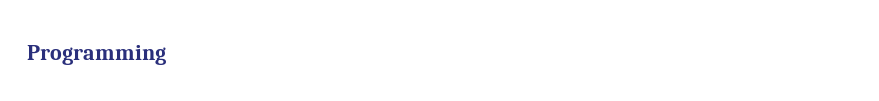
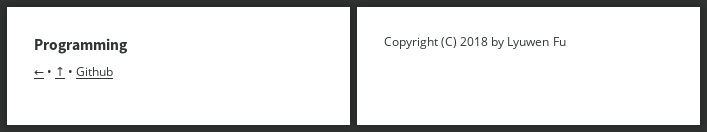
(166, 55) none -> [34,67,114,76] [384,37,566,49] // ← • ↑ • Github // Copyright (C) 2018 by Lyuwen Fu

